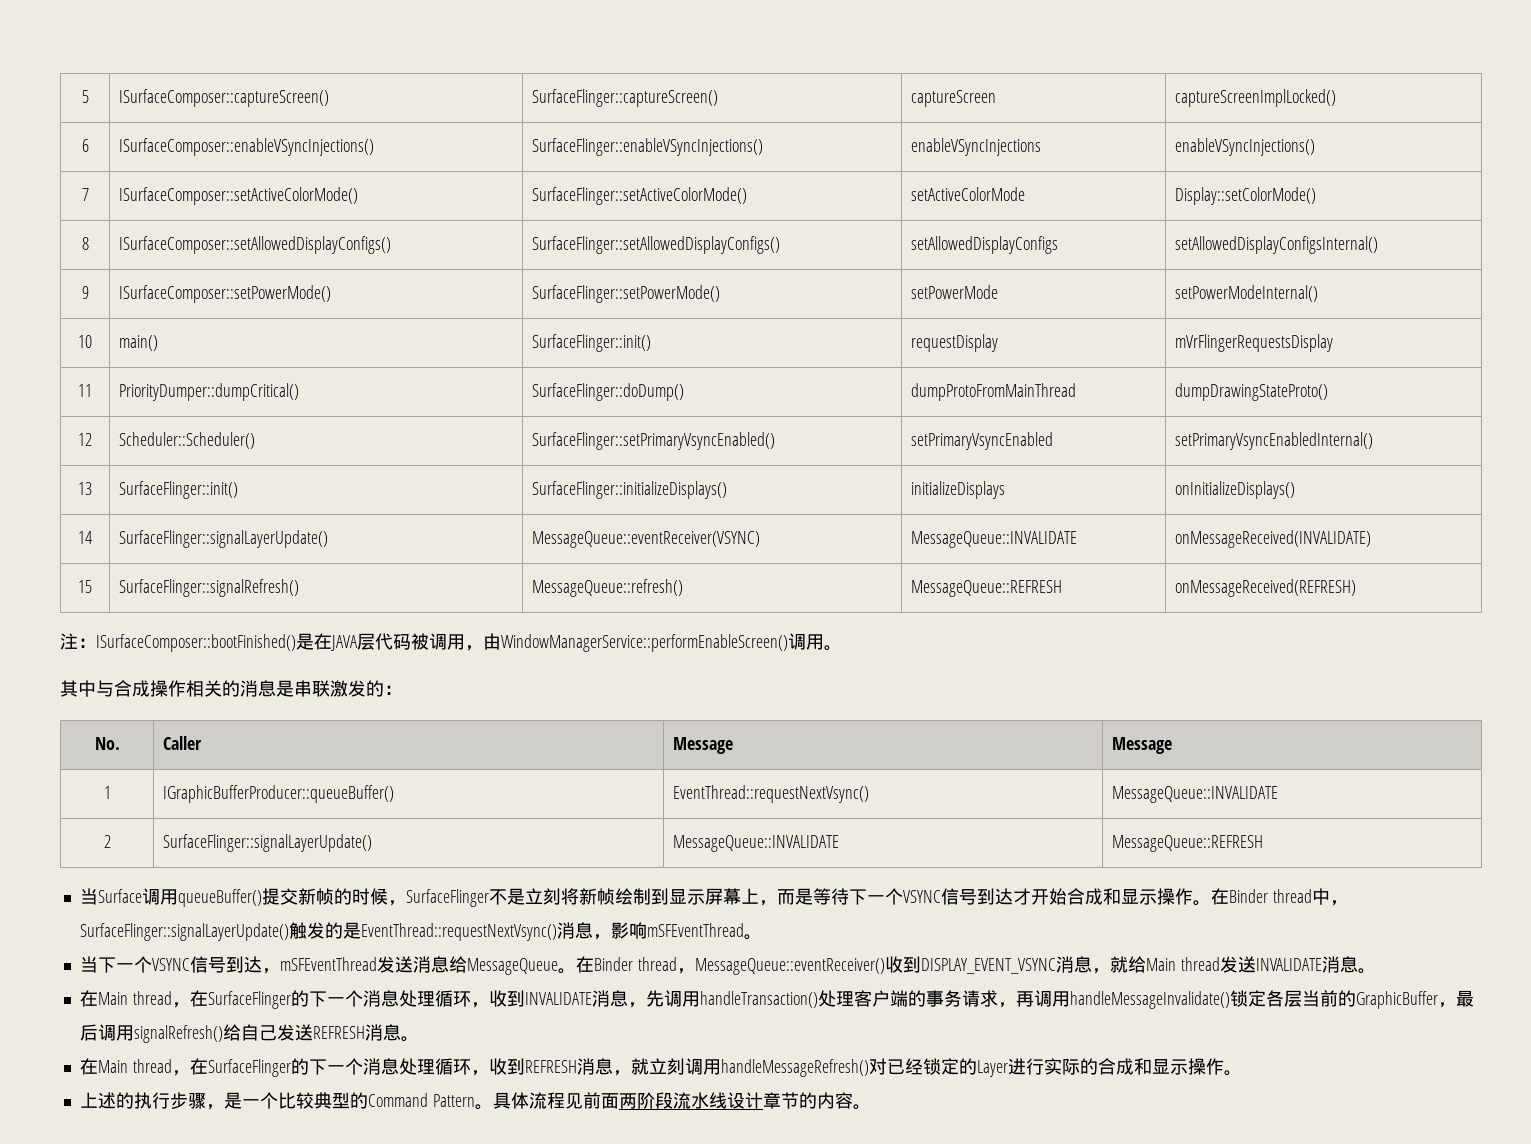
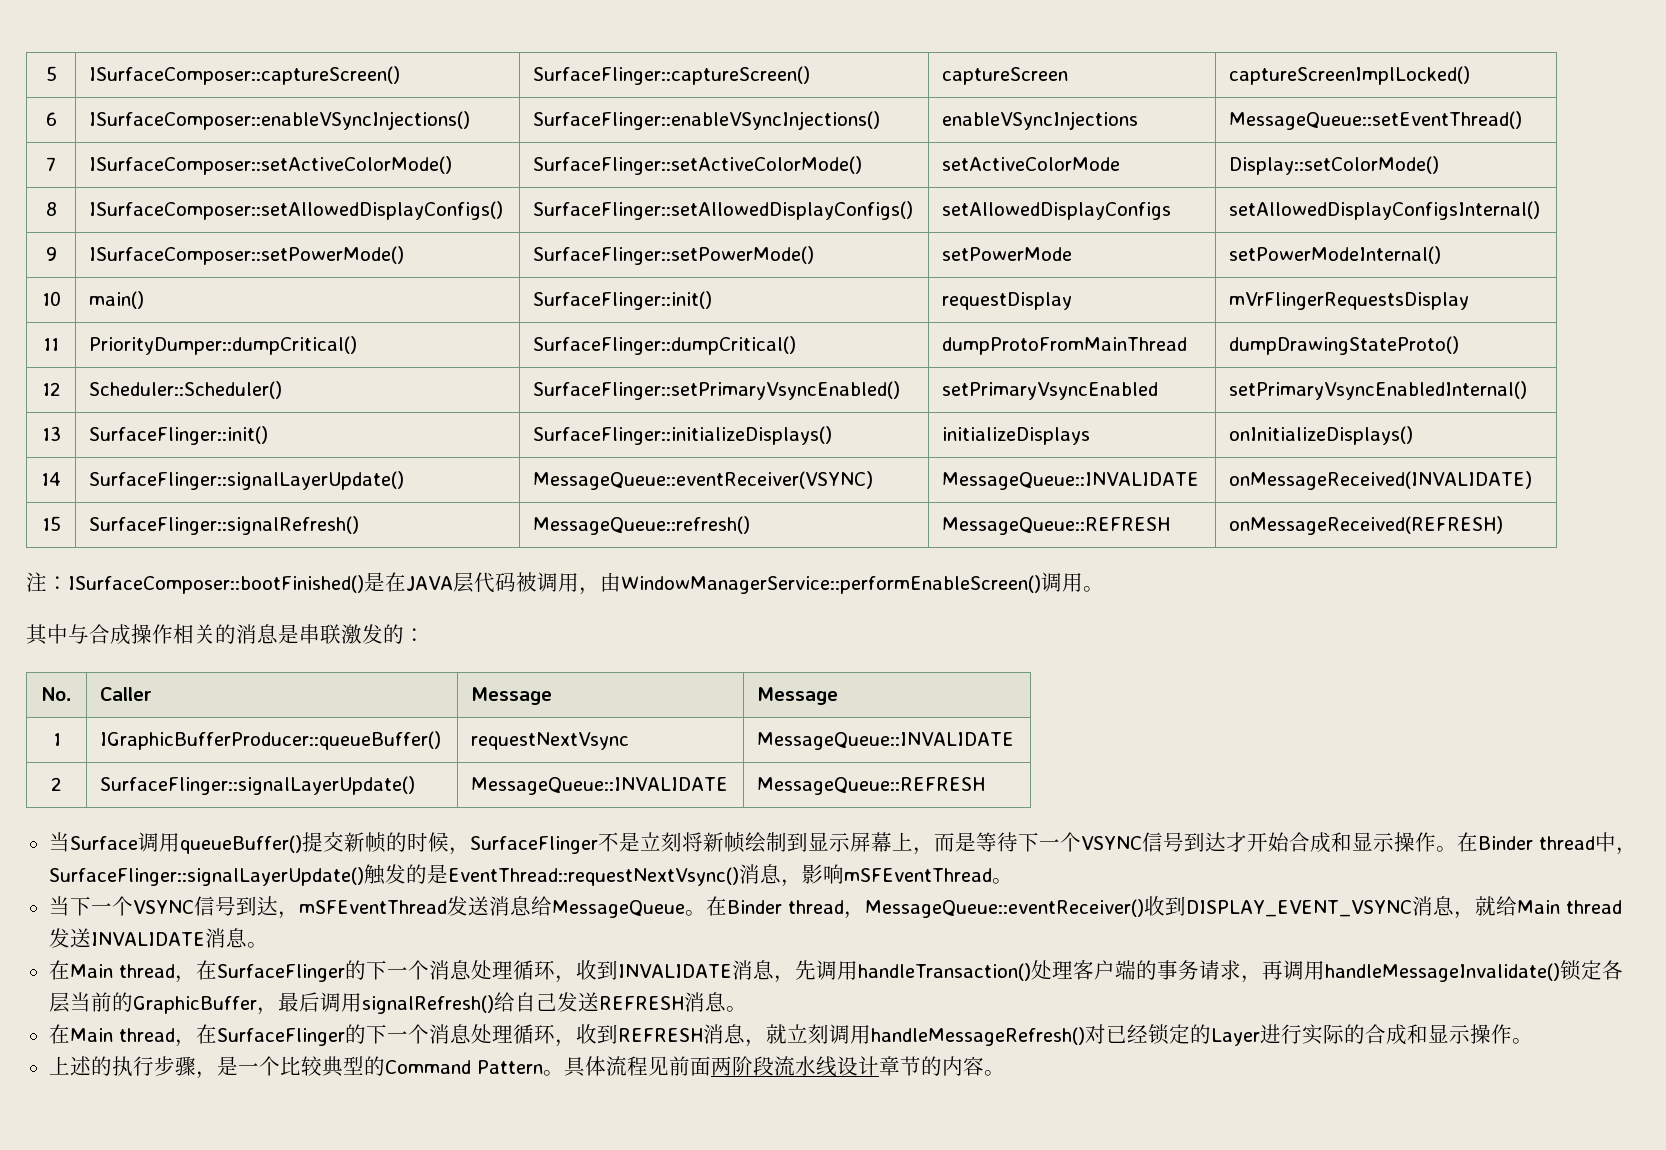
[1175,138,1316,156] enableVSyncInjections() -> [1229,111,1523,130] MessageQueue::setEventThread()
[532,383,685,401] SurfaceFlinger::doDump() -> [533,336,797,355] SurfaceFlinger::dumpCritical()
[673,785,870,803] EventThread::requestNextVsync() -> [471,732,630,750] requestNextVsync

